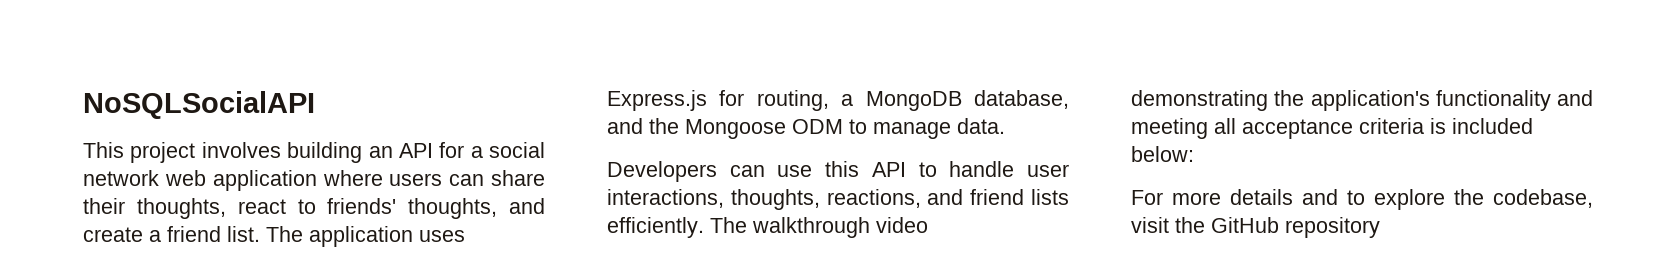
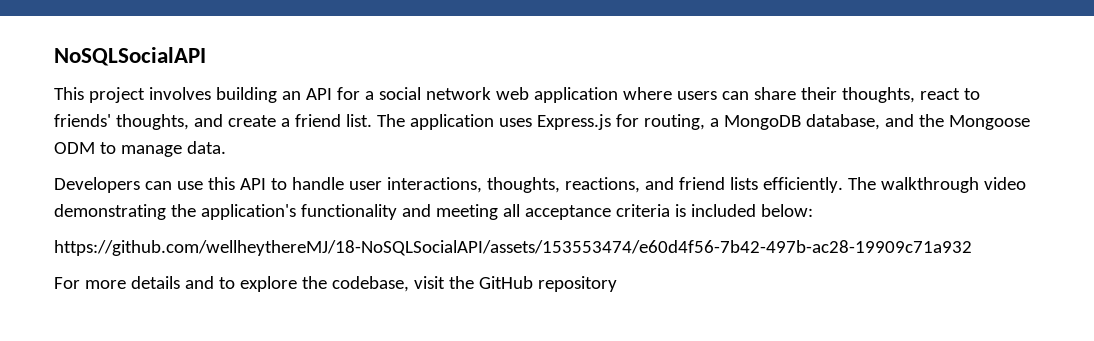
(1194, 154) none -> [54,240,972,256] // https://github.com/wellheythereMJ/18-NoSQLSocialAPI/assets/153553474/e60d4f56-7b42-497b-ac28-19909c71a932

